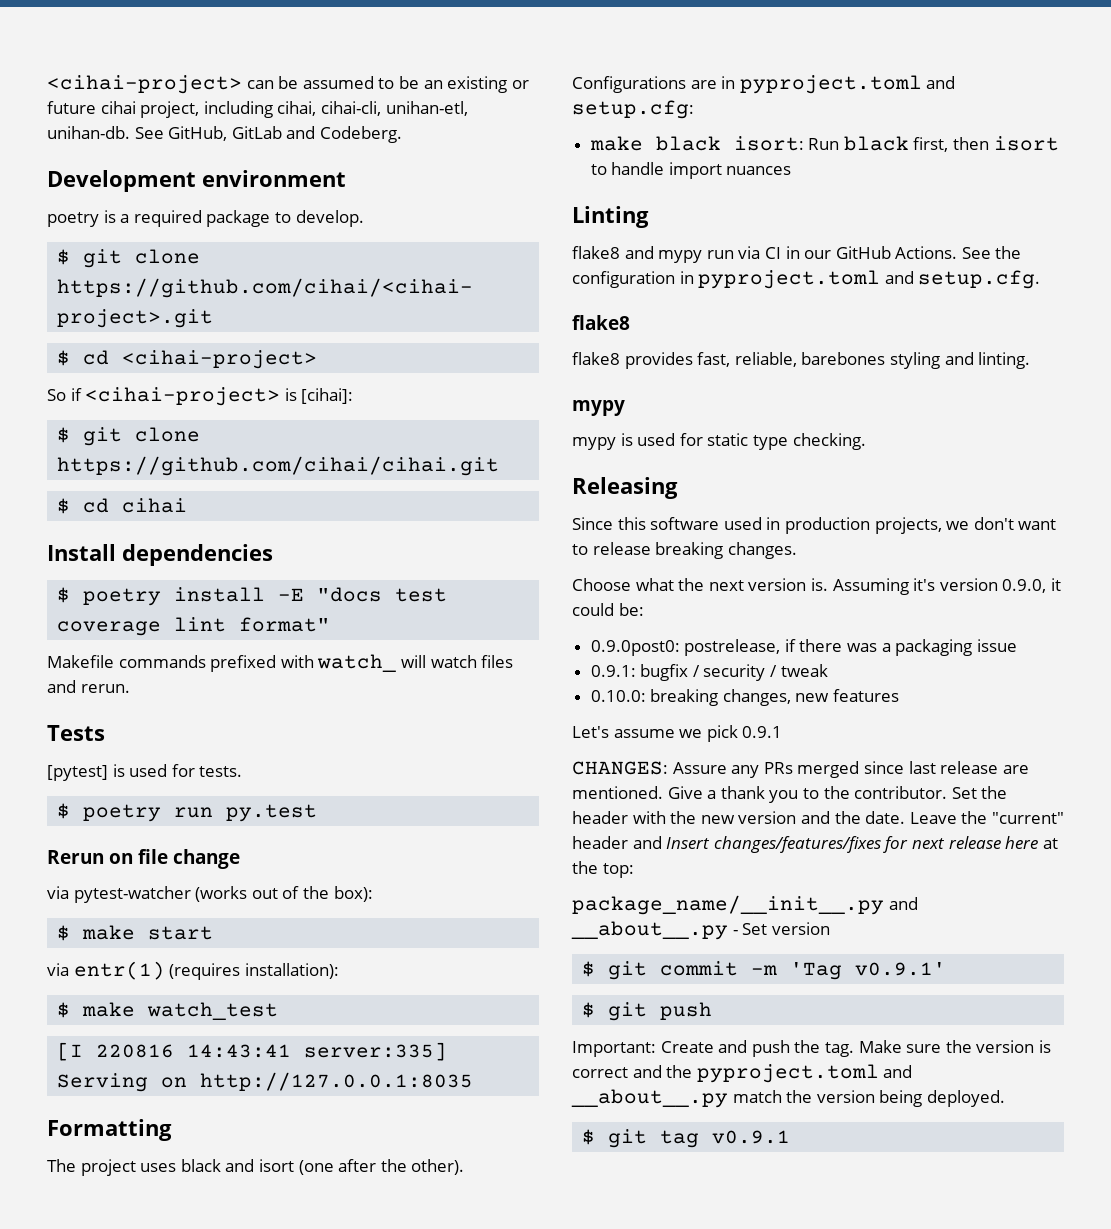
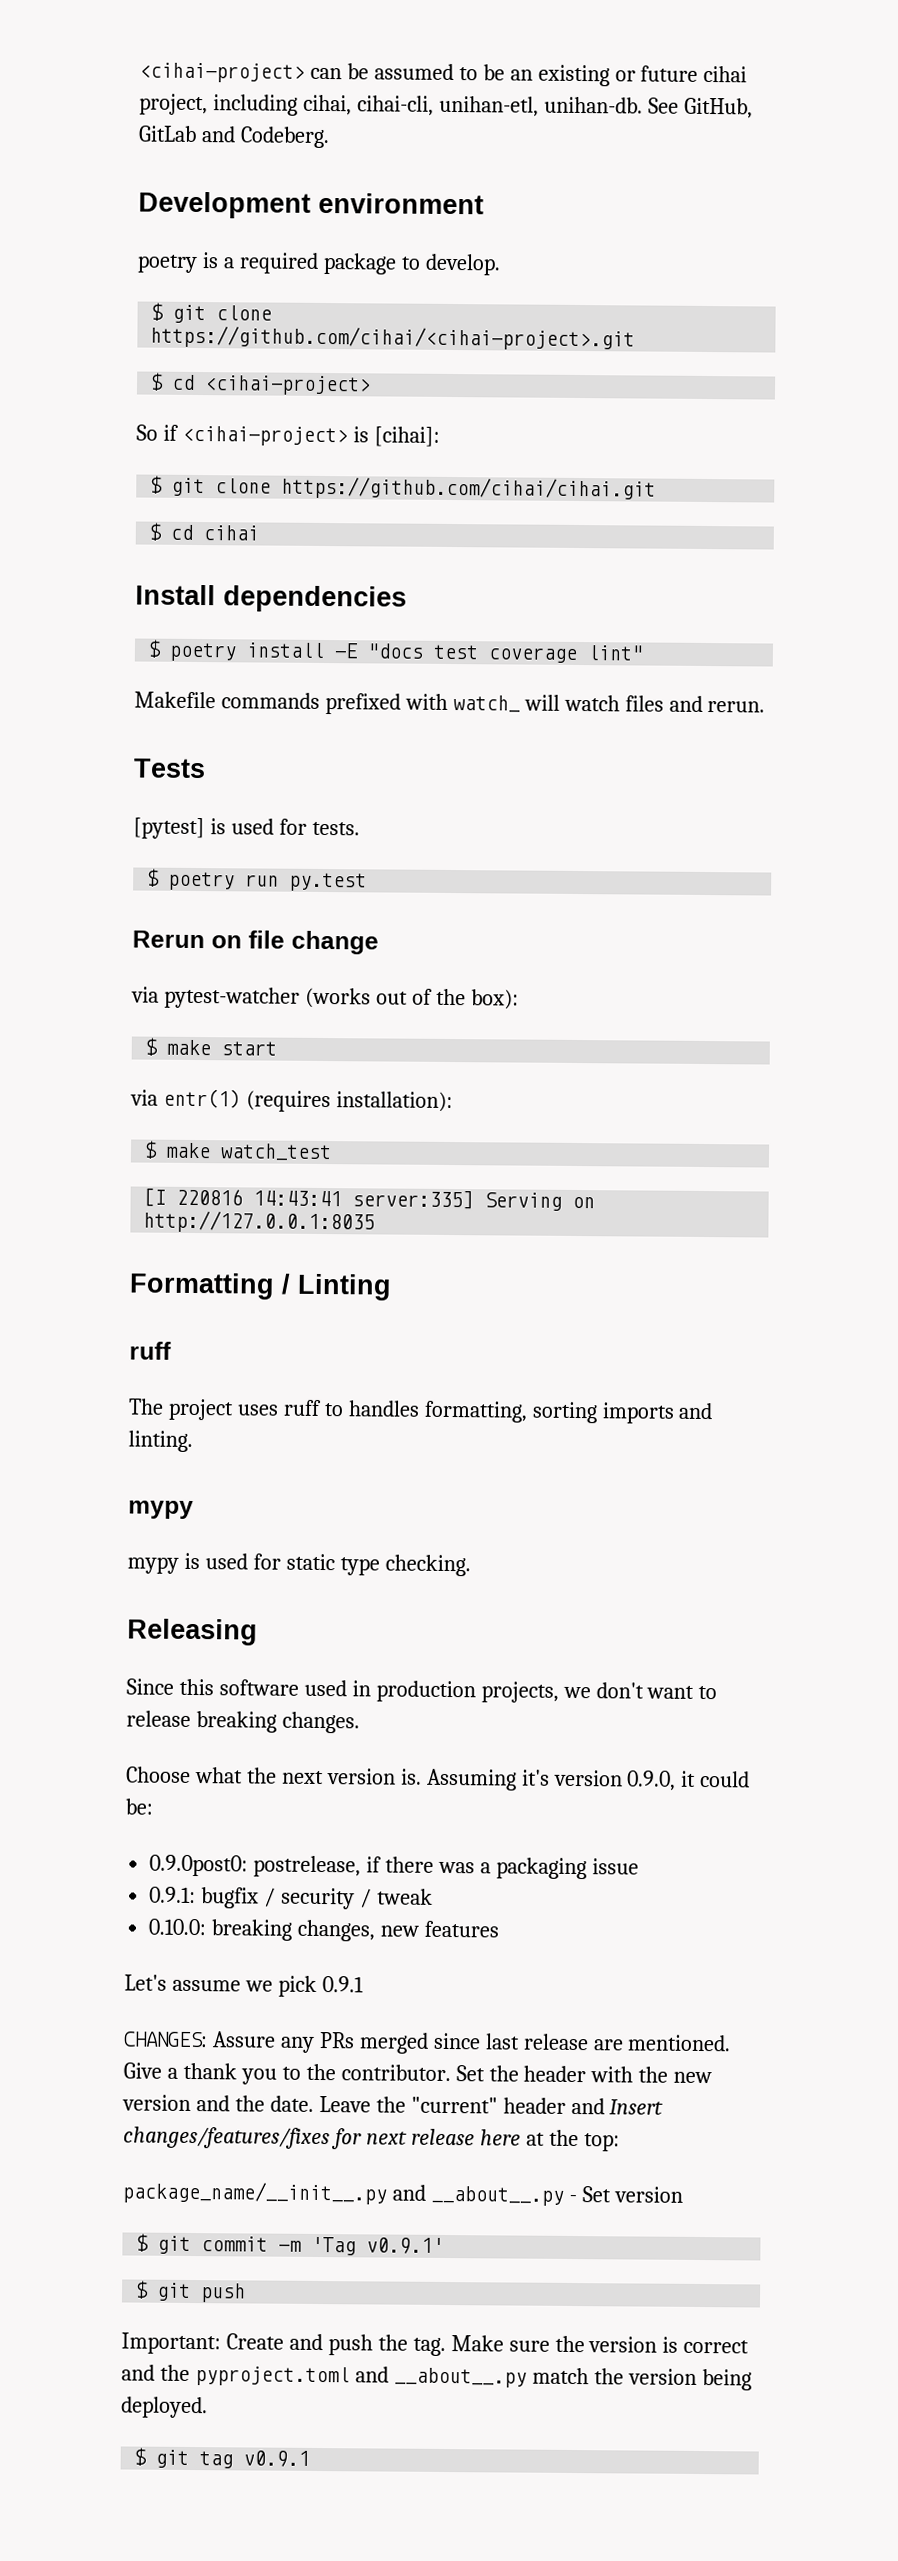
[174,617,331,632] lint format" -> [587,645,644,661] lint"
(172, 1130) none -> [281,1273,392,1301] [129,1341,172,1360] / Linting // ruff
[180,1159,465,1175] [572,75,956,94] [572,100,694,119] [589,136,1059,152] [590,162,792,179] [572,206,649,228] [572,246,1022,263] [572,270,1041,289] [572,315,630,330] [572,352,940,369] black and isort (one after the other). Configurations are in pyproject.toml and setup.cfg: // make black isort: Run black first, then isort to handle import nuances // Linting // flake8 and mypy run via CI in our GitHub Actions. See the configuration in pyproject.toml and setup.cfg. // flake8 // flake8 provides fast, reliable, barebones styling -> [282,1399,675,1424] ruff to handles formatting, sorting imports

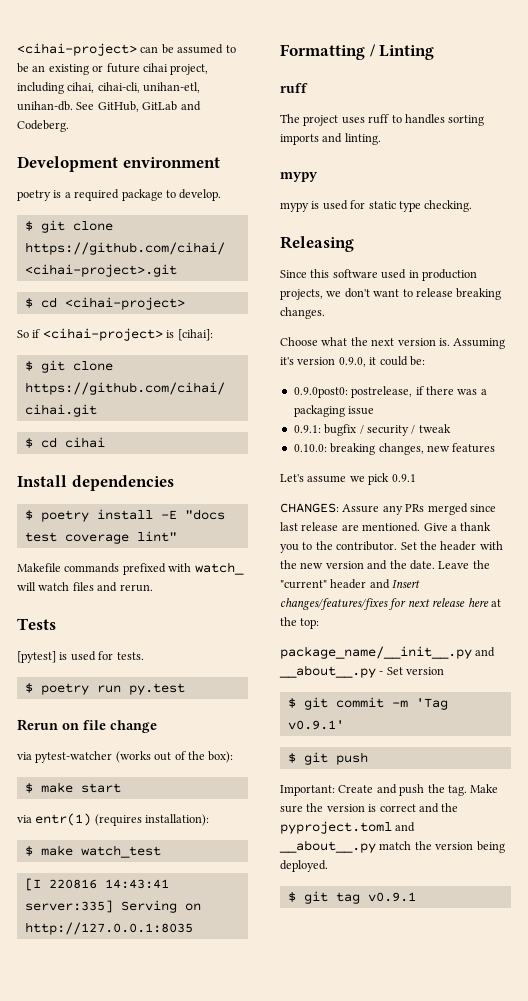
[423,1400,528,1423] formatting, -> (445, 119) none

